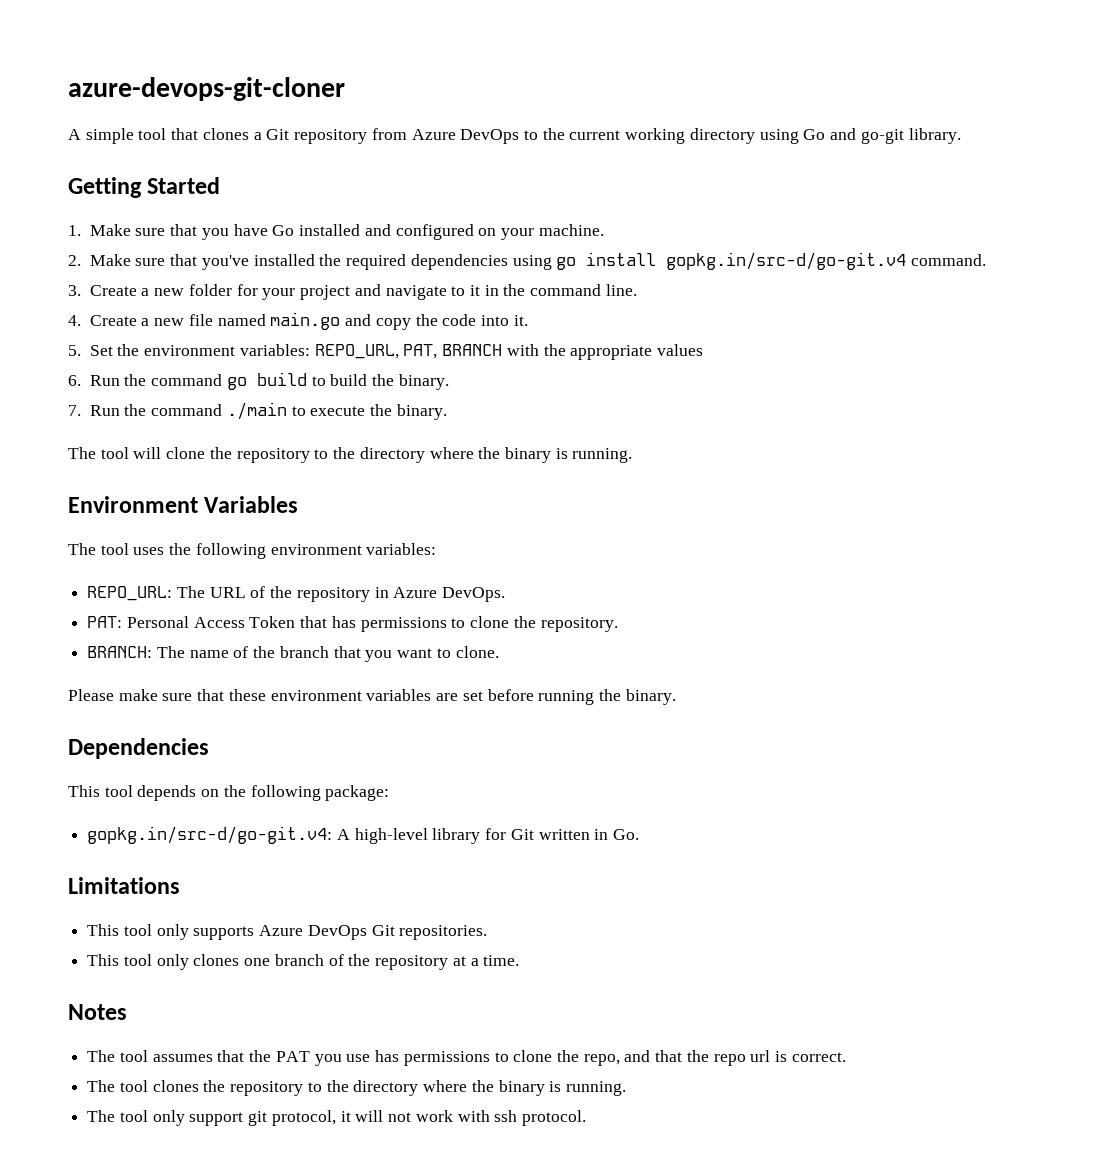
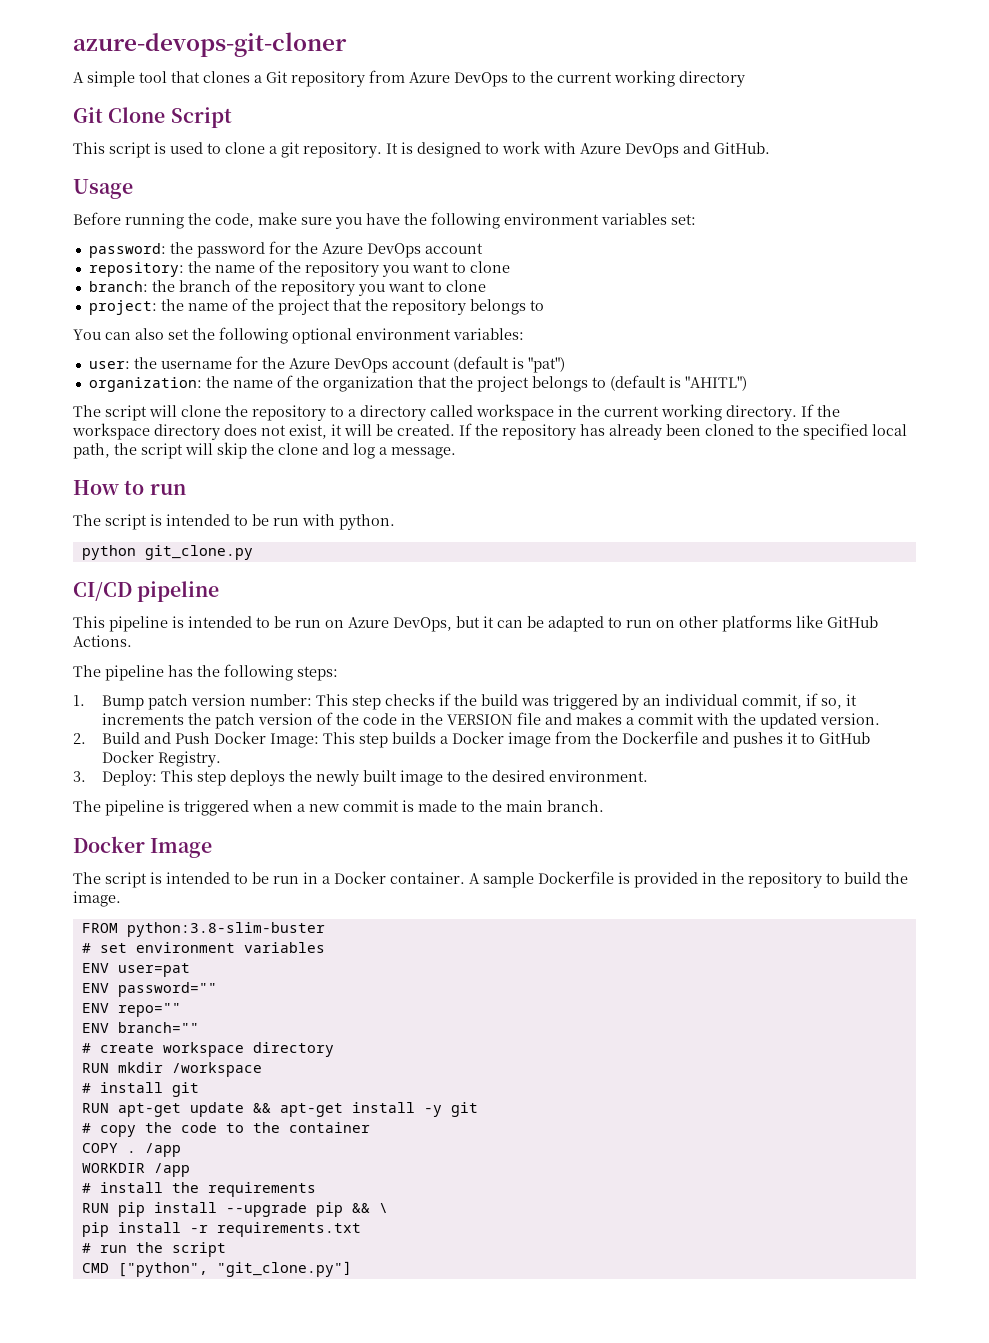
[759,128,961,144] [68,177,221,198] [68,224,604,240] [68,252,987,270] [68,284,637,300] [68,312,528,330] [68,344,704,360] [68,372,449,390] [68,402,447,420] [68,447,129,459] using Go and go-git library. // Getting Started // 1. Make sure that you have Go installed and configured on your machine. // 2. Make sure that you've installed the required dependencies using go install gopkg.in/src-d/go-git.v4 command. // 3. Create a new folder for your project and navigate to it in the command line. // 4. Create a new file named main.go and copy the code into it. // 5. Set the environment variables: REPO_URL, PAT, BRANCH with the appropriate values // 6. Run the command go build to build the binary. // 7. Run the command ./main to execute the binary. // The tool -> [73,107,232,128] [73,141,770,158] [73,179,133,199] [73,212,696,229] [88,241,483,258] [88,260,510,277] [88,279,486,296] [88,298,544,315] [73,327,524,344] [88,356,565,373] [88,375,747,392] [73,405,147,421] // Git Clone Script // This script is used to clone a git repository. It is designed to work with Azure DevOps and GitHub. // Usage // Before running the code, make sure you have the following environment variables set: // password: the password for the Azure DevOps account // repository: the name of the repository you want to clone // branch: the branch of the repository you want to clone // project: the name of the project that the repository belongs to // You can also set the following optional environment variables: // user: the username for the Azure DevOps account (default is "pat") // organization: the name of the organization that the project belongs to (default is "AHITL") // The script
[333,447,633,463] [68,496,299,513] [68,543,437,559] [87,586,506,602] [87,616,618,632] [87,646,499,662] [68,689,676,705] [68,738,209,759] [68,785,390,801] [87,826,640,844] [68,877,180,894] [87,924,488,940] [87,954,520,970] [68,1004,127,1020] [87,1050,846,1066] [87,1080,626,1096] [87,1110,586,1126] the directory where the binary is running. // Environment Variables // The tool uses the following environment variables: // REPO_URL: The URL of the repository in Azure DevOps. // PAT: Personal Access Token that has permissions to clone the repository. // BRANCH: The name of the branch that you want to clone. // Please make sure that these environment variables are set before running the binary. // Dependencies // This tool depends on the following package: // gopkg.in/src-d/go-git.v4: A high-level library for Git written in Go. // Limitations // This tool only supports Azure DevOps Git repositories. // This tool only clones one branch of the repository at a time. // Notes // The tool assumes that the PAT you use has permissions to clone the repo, and that the repo url is correct. // The tool clones the repository to the directory where the binary is running. // The tool only support git protocol, it will not work with ssh protocol. -> [348,404,840,421] [72,423,907,440] [73,442,456,459] [73,480,186,495] [73,514,395,530] [81,545,253,560] [73,581,220,602] [73,615,878,632] [73,635,132,647] [73,664,338,681] [73,693,857,710] [101,712,880,729] [73,731,870,748] [101,750,221,767] [73,770,648,786] [73,800,604,816] [73,836,213,858] [73,871,908,888] [73,891,121,907] [81,922,325,937] [81,942,325,953] [81,963,190,977] [81,982,217,997] [81,1003,181,1017] [81,1022,199,1033] [81,1042,334,1057] [81,1062,262,1077] [81,1082,199,1097] [81,1102,478,1117] [81,1122,370,1137] [81,1143,181,1157] [81,1163,190,1177] [81,1182,316,1197] [81,1202,388,1217] [81,1222,361,1237] [81,1242,226,1257] [81,1261,352,1277] a directory called workspace in the current working directory. If the workspace directory does not exist, it will be created. If the repository has already been cloned to the specified local path, the script will skip the clone and log a message. // How to run // The script is intended to be run with python. // python git_clone.py // CI/CD pipeline // This pipeline is intended to be run on Azure DevOps, but it can be adapted to run on other platforms like GitHub Actions. // The pipeline has the following steps: // 1. Bump patch version number: This step checks if the build was triggered by an individual commit, if so, it increments the patch version of the code in the VERSION file and makes a commit with the updated version. // 2. Build and Push Docker Image: This step builds a Docker image from the Dockerfile and pushes it to GitHub Docker Registry. // 3. Deploy: This step deploys the newly built image to the desired environment. // The pipeline is triggered when a new commit is made to the main branch. // Docker Image // The script is intended to be run in a Docker container. A sample Dockerfile is provided in the repository to build the image. // FROM python:3.8-slim-buster // # set environment variables // ENV user=pat // ENV password="" // ENV repo="" // ENV branch="" // # create workspace directory // RUN mkdir /workspace // # install git // RUN apt-get update && apt-get install -y git // # copy the code to the container // COPY . /app // WORKDIR /app // # install the requirements // RUN pip install --upgrade pip && \ // pip install -r requirements.txt // # run the script // CMD ["python", "git_clone.py"]

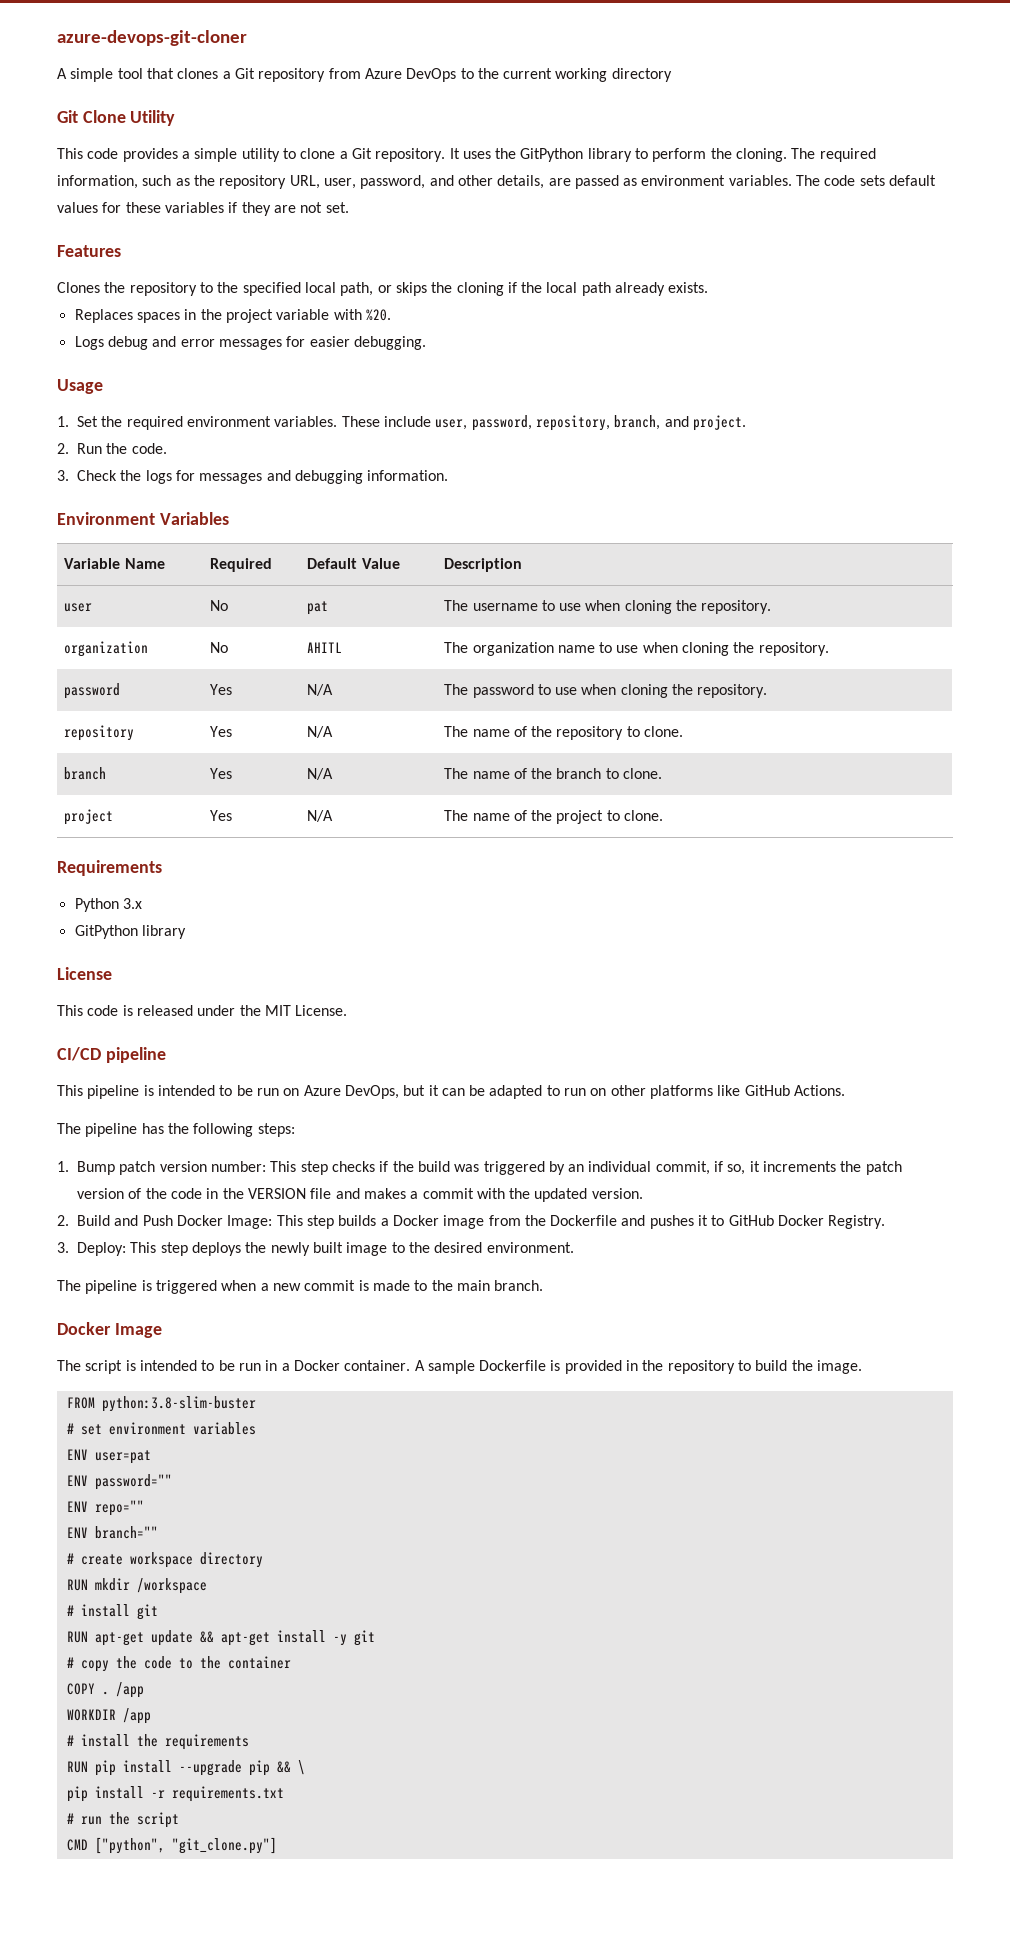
[170,107,232,128] [73,142,203,158] Script // This script is used -> [130,110,176,126] [57,148,280,162] Utility // This code provides a simple utility
[281,142,300,158] git -> [351,148,372,159] Git
[401,141,770,158] [73,179,133,199] [73,212,696,229] [88,241,483,258] [88,260,510,277] [88,279,486,296] [88,298,544,315] [73,327,524,344] [88,356,565,373] [88,375,747,392] [73,404,840,421] [72,423,754,440] is designed to work with Azure DevOps and GitHub. // Usage // Before running the code, make sure you have the following environment variables set: // password: the password for the Azure DevOps account // repository: the name of the repository you want to clone // branch: the branch of the repository you want to clone // project: the name of the project that the repository belongs to // You can also set the following optional environment variables: // user: the username for the Azure DevOps account (default is "pat") // organization: the name of the organization that the project belongs to (default is "AHITL") // The script will clone the repository to a directory called workspace in the current working directory. If the workspace directory does not exist, it will be created. If the repository has already been cloned -> [462,148,876,162] [57,175,937,189] [57,202,349,216] [57,245,121,257] [57,282,197,296] uses the GitPython library to perform the cloning. The required information, such as the repository URL, user, password, and other details, are passed as environment variables. The code sets default values for these variables if they are not set. // Features // Clones the repository
[114,442,456,459] [73,480,186,495] [73,514,395,530] [81,545,253,560] the script will skip the clone and log a message. // How to run // The script is intended to be run with python. // python git_clone.py -> [377,282,709,296] [74,309,391,323] [74,336,426,350] [57,379,103,394] [57,415,746,431] [57,443,167,454] [57,470,449,484] [57,512,229,525] [64,558,165,569] [210,558,273,572] [307,558,400,569] [444,558,523,572] [64,603,93,612] [210,600,229,611] [307,601,329,615] [444,600,772,614] [64,641,149,657] [210,642,229,653] [307,642,343,653] [444,642,829,656] [64,683,121,699] [210,684,233,695] [307,684,334,696] [444,684,768,698] [64,725,135,741] [210,726,233,737] [307,726,334,738] [444,726,684,740] [64,767,107,780] [210,768,233,779] [307,768,334,780] [444,768,663,779] [64,809,114,825] [210,810,233,821] [307,810,334,822] [444,810,664,824] [57,860,162,876] [74,898,142,912] [74,925,186,939] [57,967,112,980] [57,1005,348,1016] or skips the cloning if the local path already exists. // Replaces spaces in the project variable with %20. // Logs debug and error messages for easier debugging. // Usage // 1. Set the required environment variables. These include user, password, repository, branch, and project. // 2. Run the code. // 3. Check the logs for messages and debugging information. // Environment Variables // Variable Name | Required | Default Value | Description // user | No | pat | The username to use when cloning the repository. // organization | No | AHITL | The organization name to use when cloning the repository. // password | Yes | N/A | The password to use when cloning the repository. // repository | Yes | N/A | The name of the repository to clone. // branch | Yes | N/A | The name of the branch to clone. // project | Yes | N/A | The name of the project to clone. // Requirements // Python 3.x // GitPython library // License // This code is released under the MIT License.

